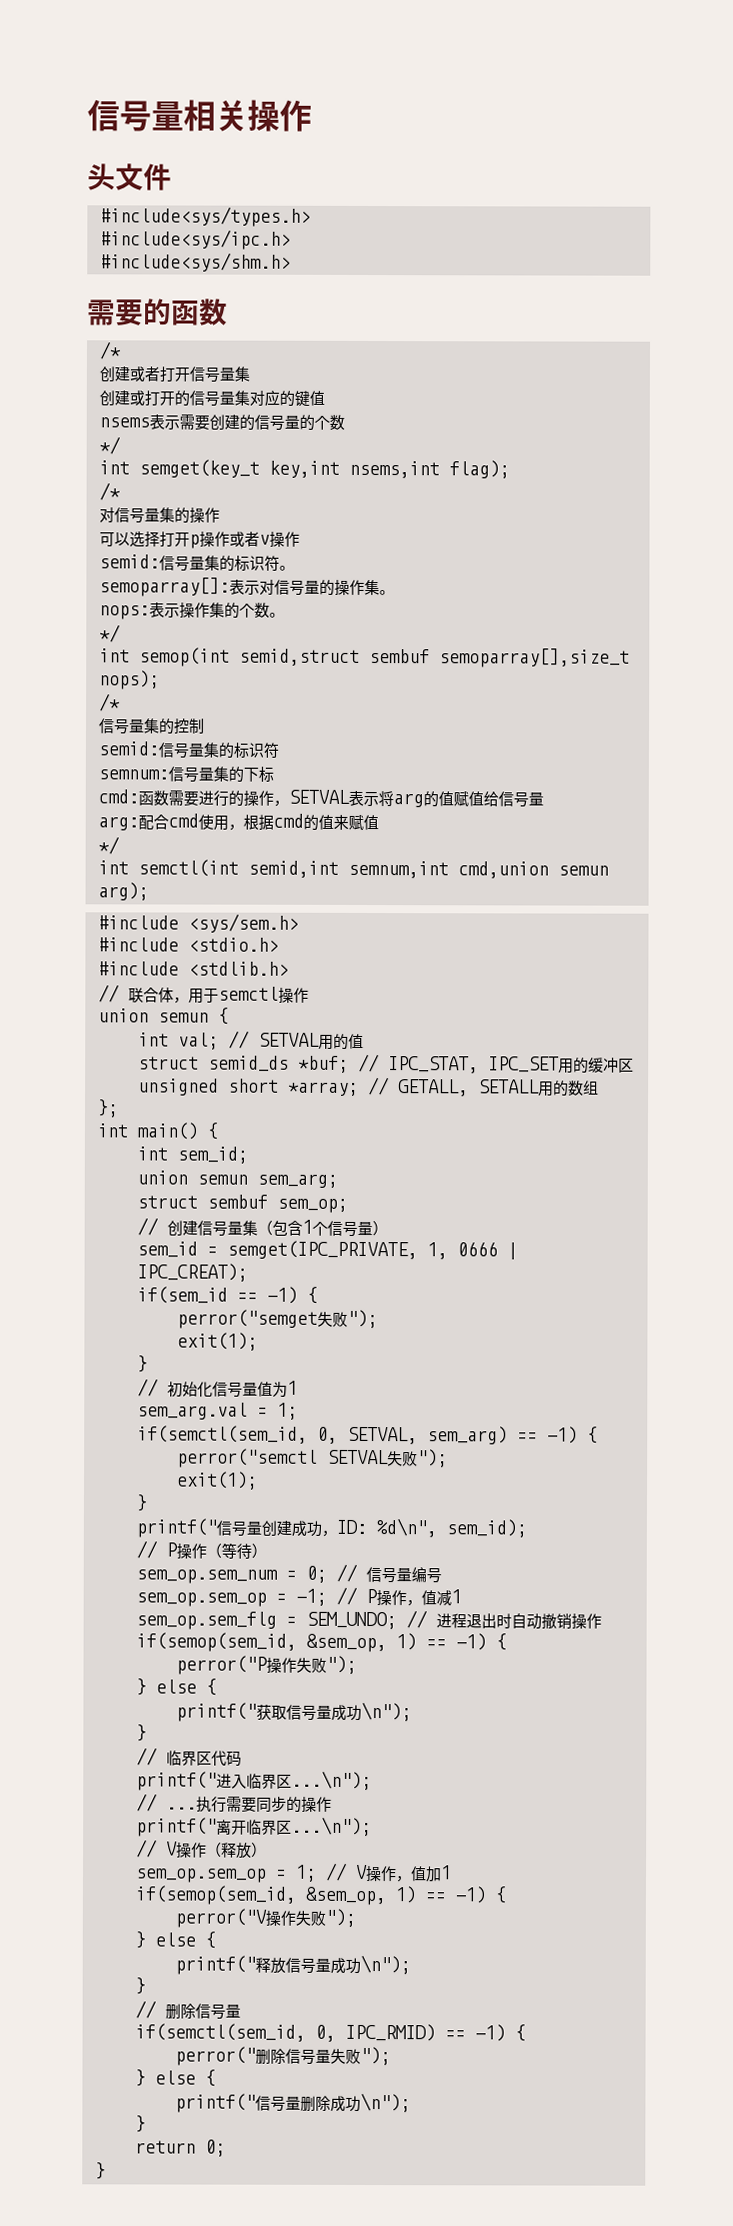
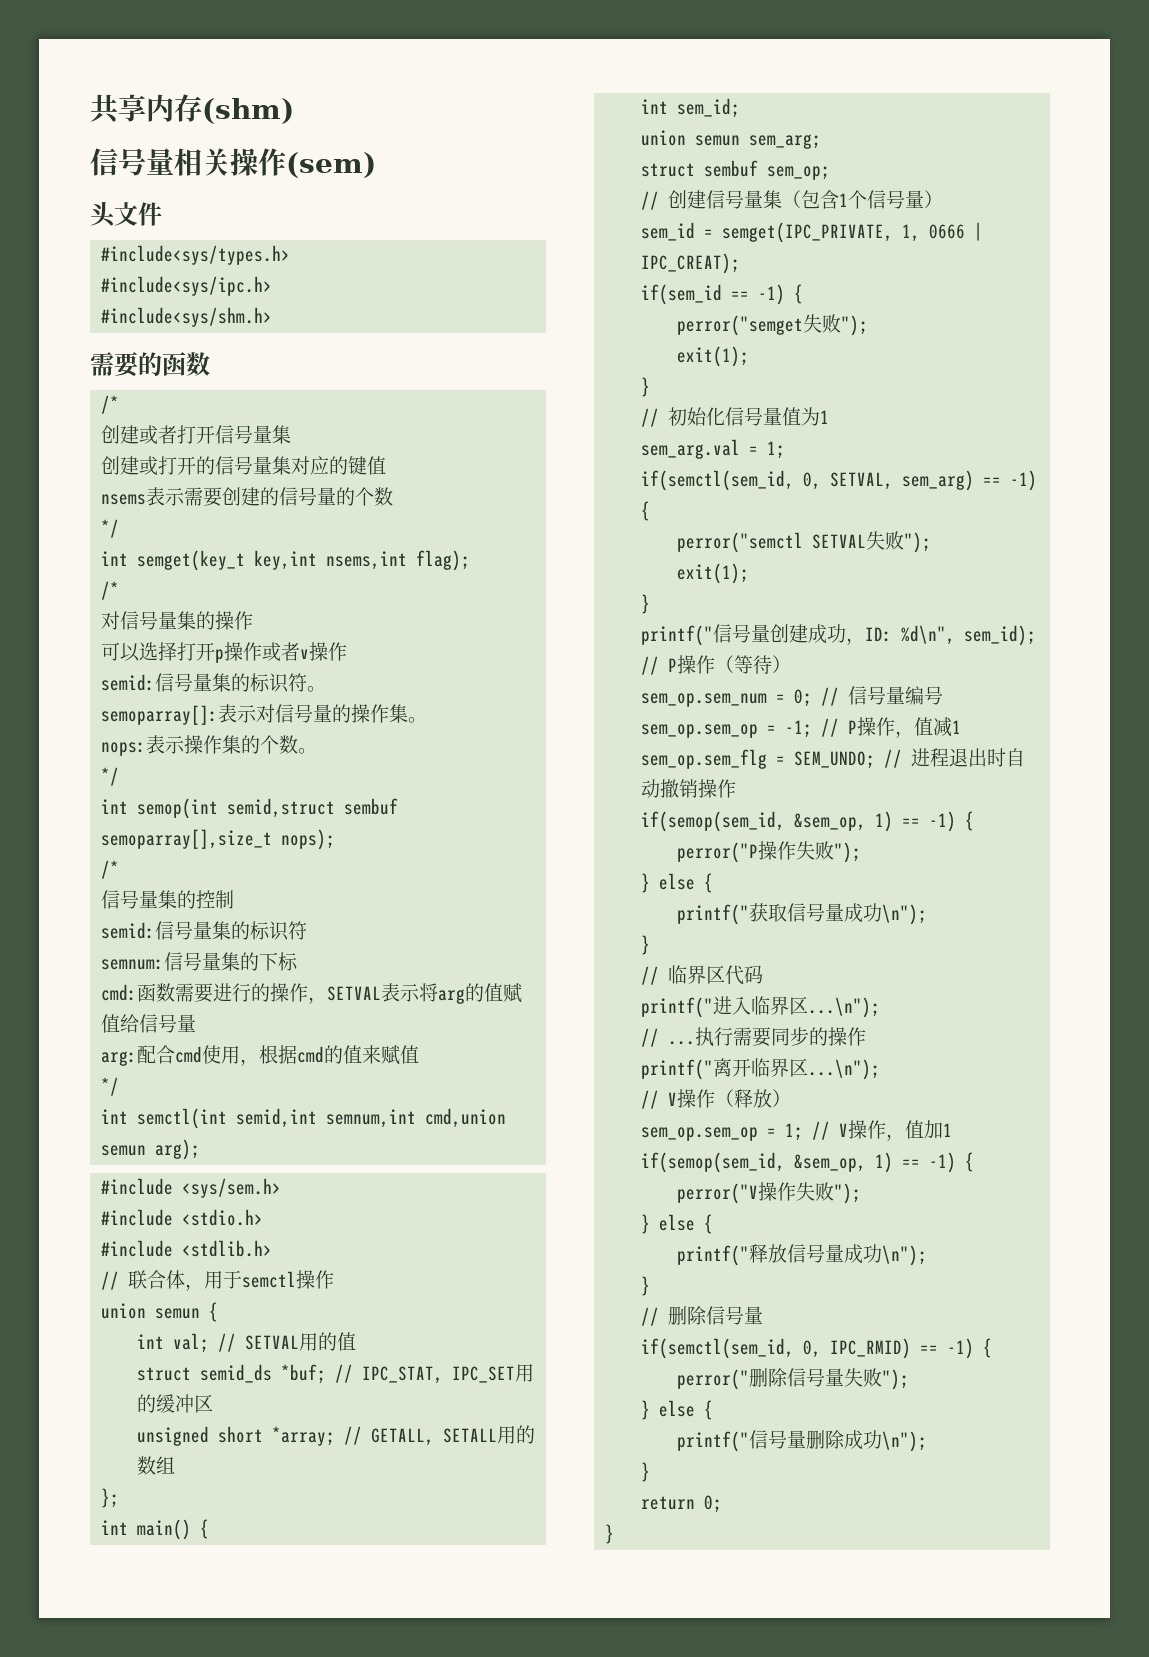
(87, 115) none -> [90,94,294,124] 共享内存(shm) //
(312, 115) none -> [286,152,376,178] (sem)

